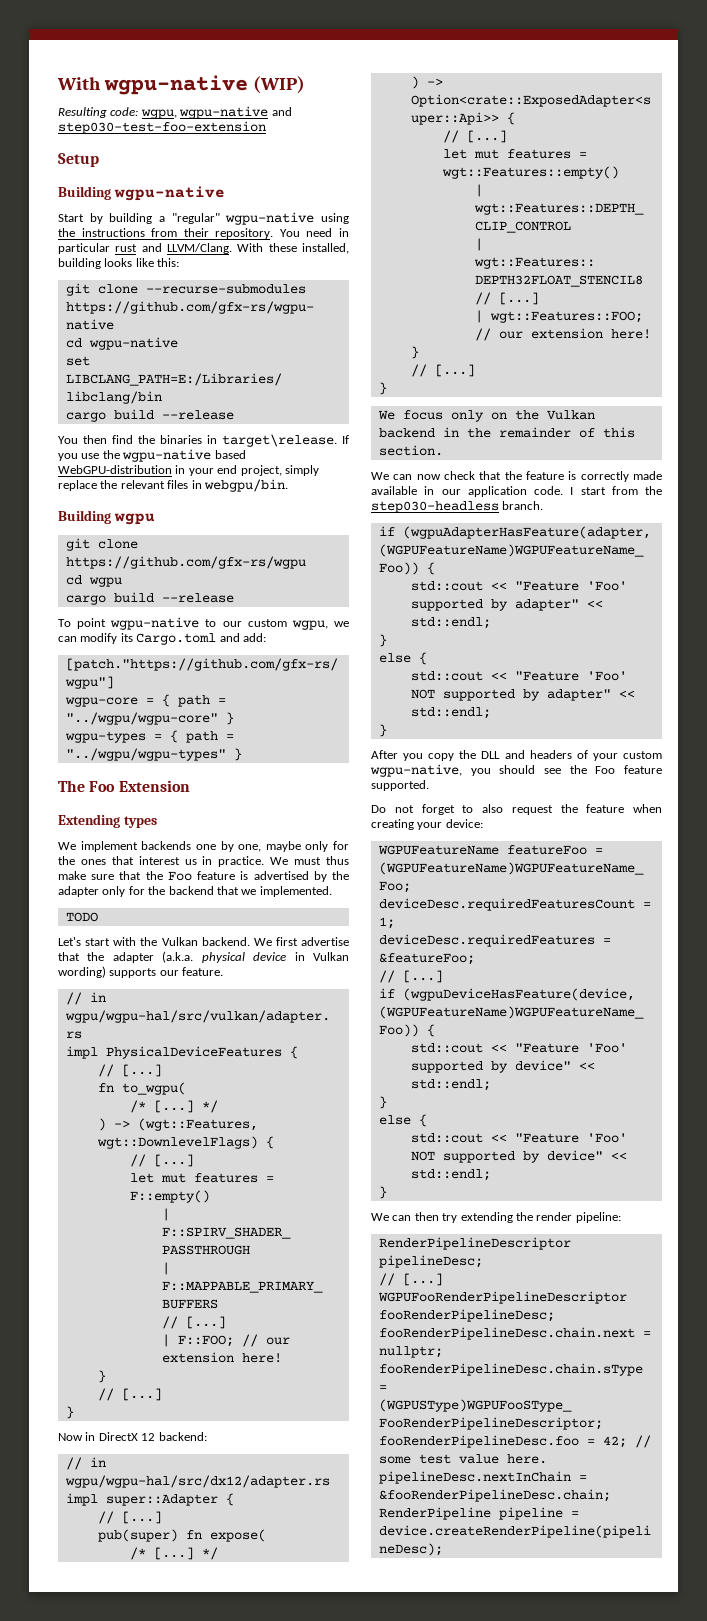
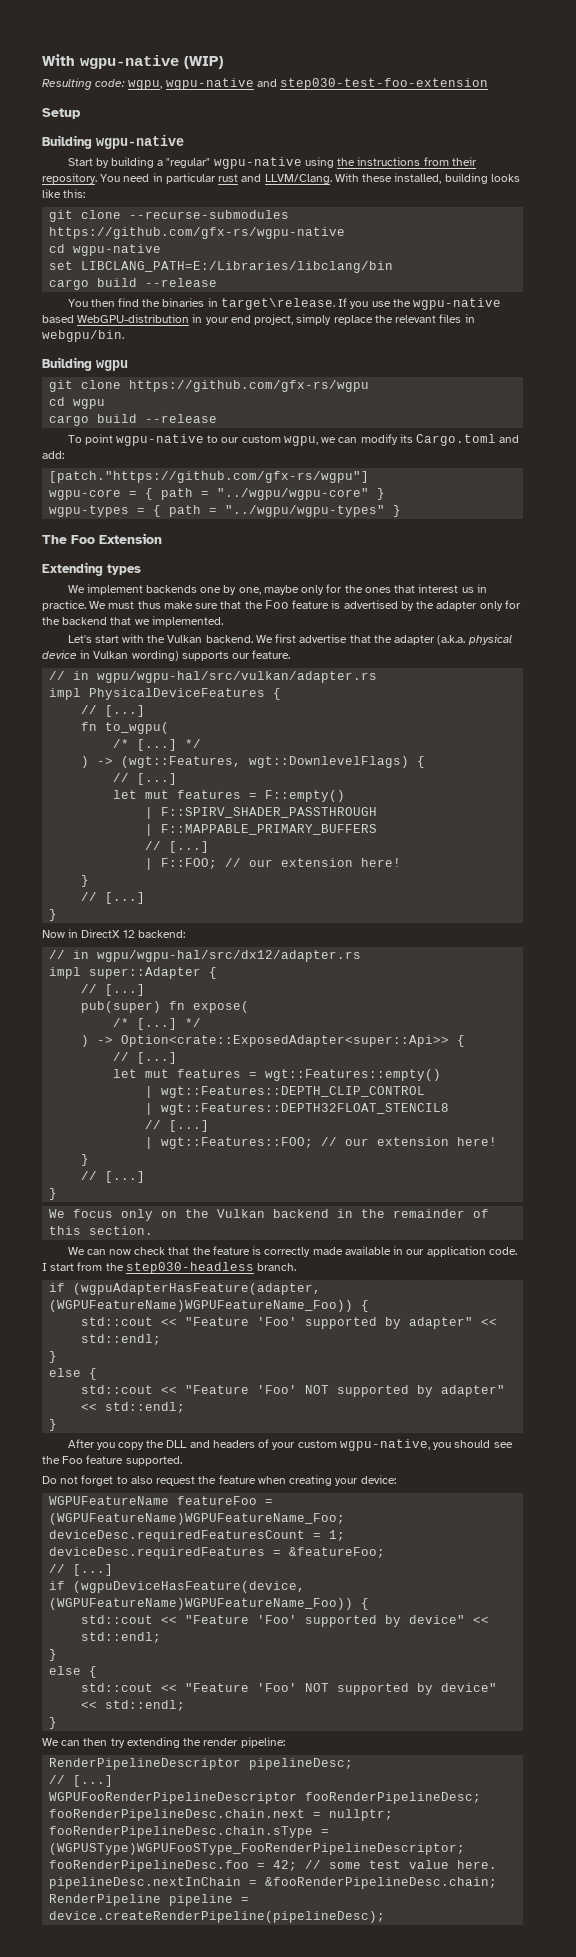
[65,912,98,922] // TODO -> (223, 621) none

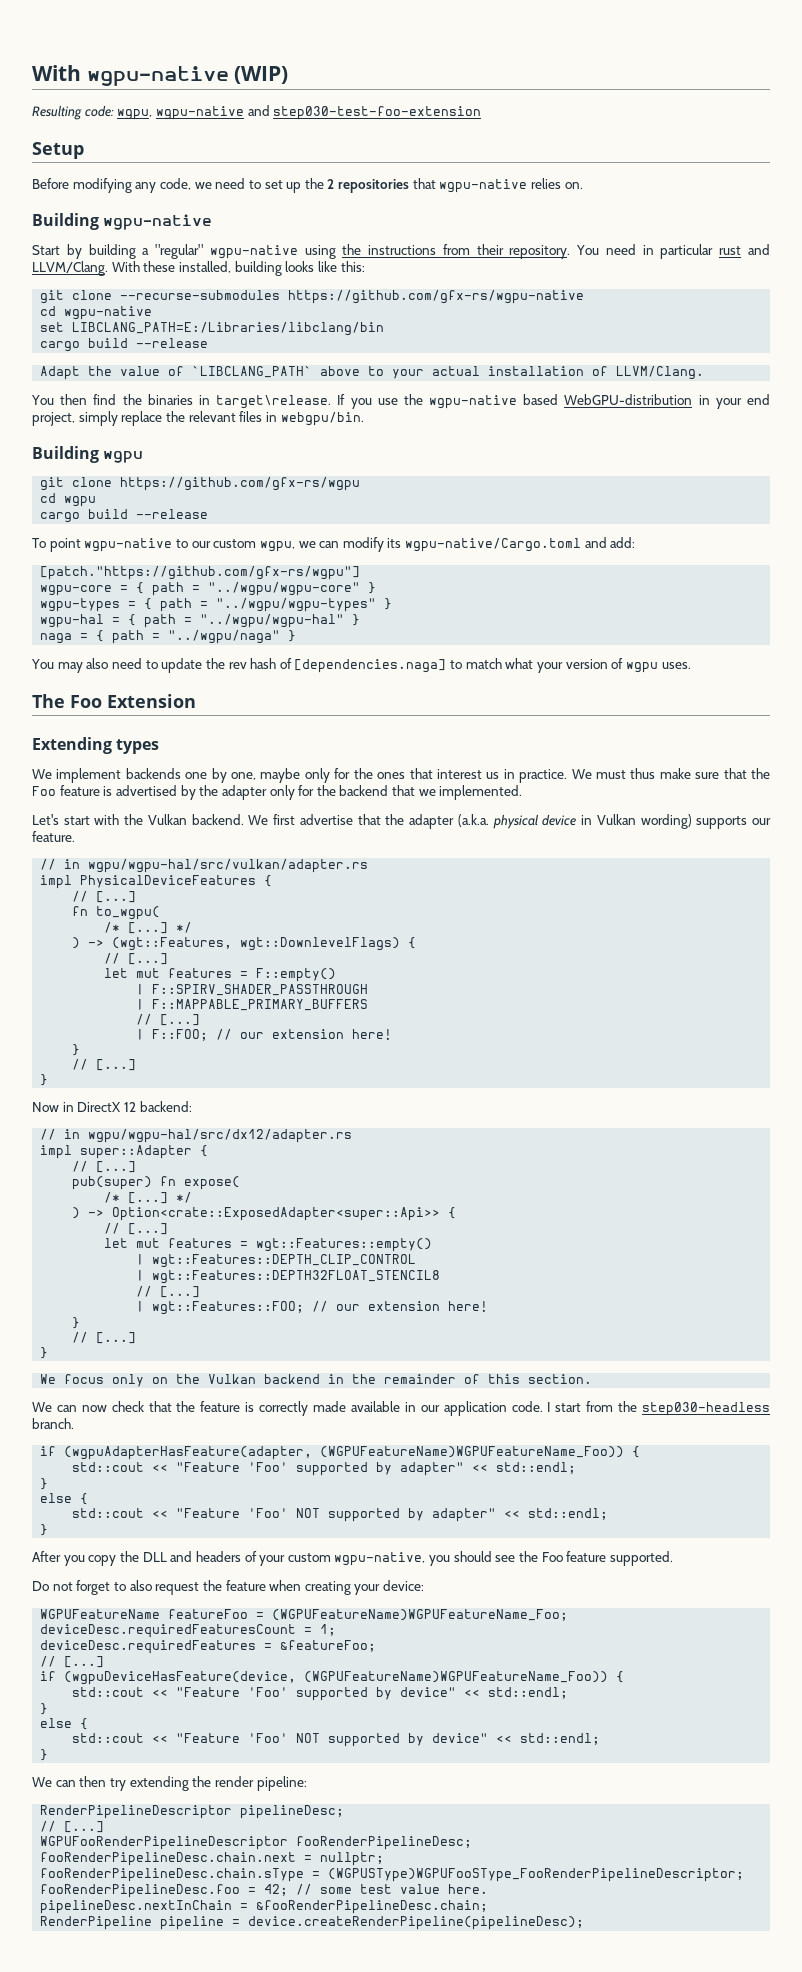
(81, 113) none -> [32,178,583,193] // Before modifying any code, we need to set up the 2 repositories that wgpu-native relies on.
(218, 282) none -> [40,366,705,380] // Adapt the value of `LIBCLANG_PATH` above to your actual installation of LLVM/Clang.
[416,434,497,446] Cargo.toml -> [405,538,582,552] wgpu-native/Cargo.toml
(402, 511) none -> [40,614,361,628] [40,630,297,644] [31,658,691,673] // wgpu-hal = { path = "../wgpu/wgpu-hal" } // naga = { path = "../wgpu/naga" } // You may also need to update the rev hash of [dependencies.naga] to match what your version of wgpu uses.

